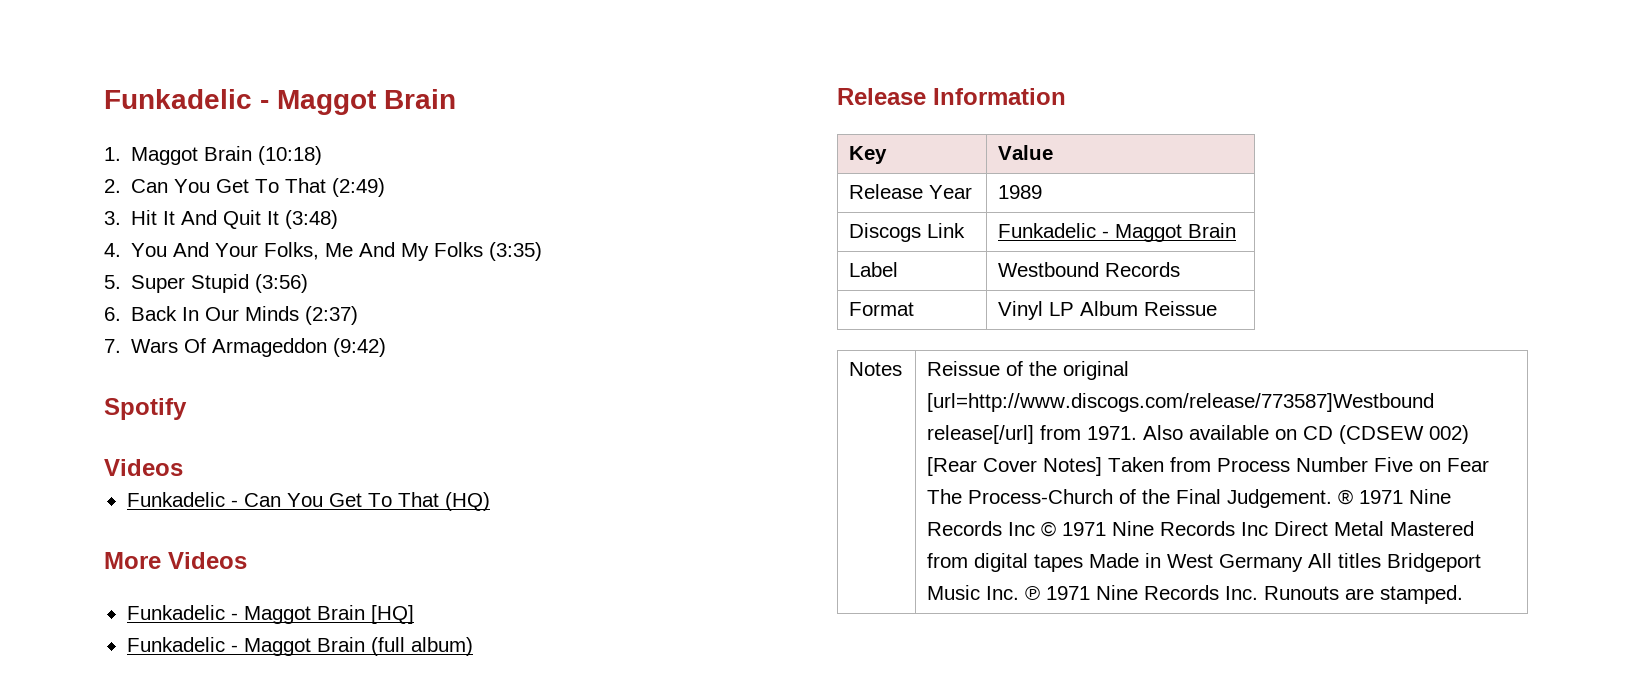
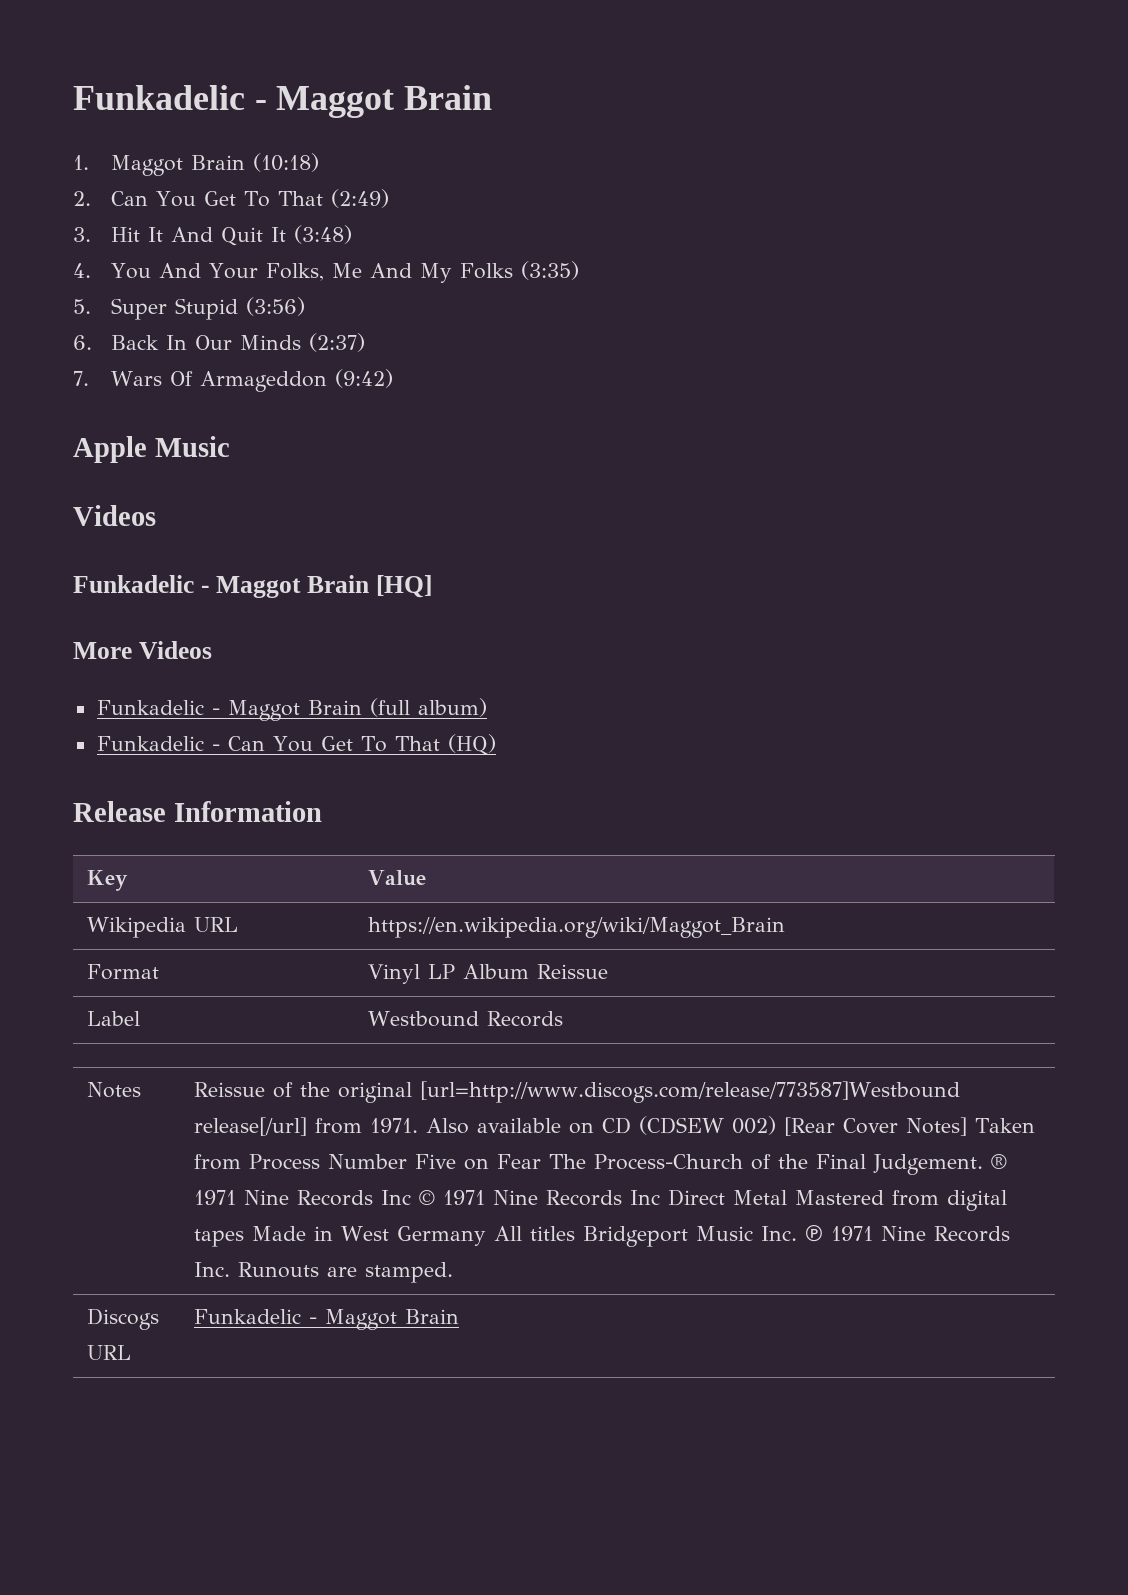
[104,398,187,420] [104,459,183,476] Spotify // Videos -> [73,436,230,463] [73,505,156,526] [73,575,432,598] [73,641,212,659] [96,698,487,721] Apple Music // Videos // Funkadelic - Maggot Brain [HQ] // More Videos // Funkadelic - Maggot Brain (full album)
[104,552,247,569] [126,605,414,624] [126,637,473,656] [837,88,1066,105] [849,146,888,164] [998,145,1054,160] [849,184,973,199] [998,185,1043,199] [849,223,966,242] [998,223,1237,242] [849,262,899,277] [998,262,1181,277] More Videos // Funkadelic - Maggot Brain [HQ] // Funkadelic - Maggot Brain (full album) // Release Information // Key | Value // Release Year | 1989 // Discogs Link | Funkadelic - Maggot Brain // Label | Westbound Records -> [73,801,322,822] [87,870,129,891] [368,870,427,886] [87,917,239,938] [368,917,786,938] Release Information // Key | Value // Wikipedia URL | https://en.wikipedia.org/wiki/Maggot_Brain
(1218, 308) none -> [87,1011,141,1026] [368,1011,564,1027] // Label | Westbound Records
(1464, 594) none -> [87,1308,160,1330] [87,1345,132,1360] [194,1309,460,1330] // Discogs URL | Funkadelic - Maggot Brain

